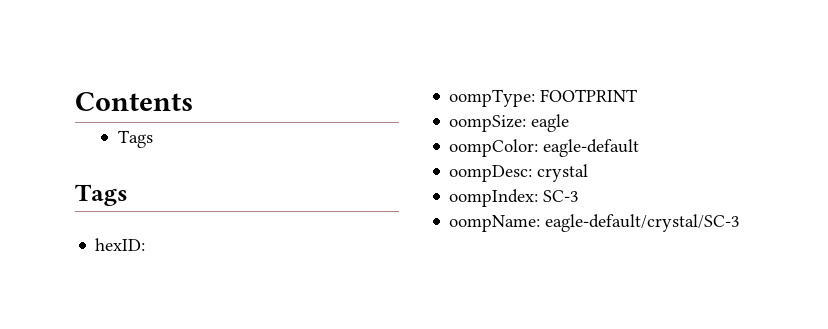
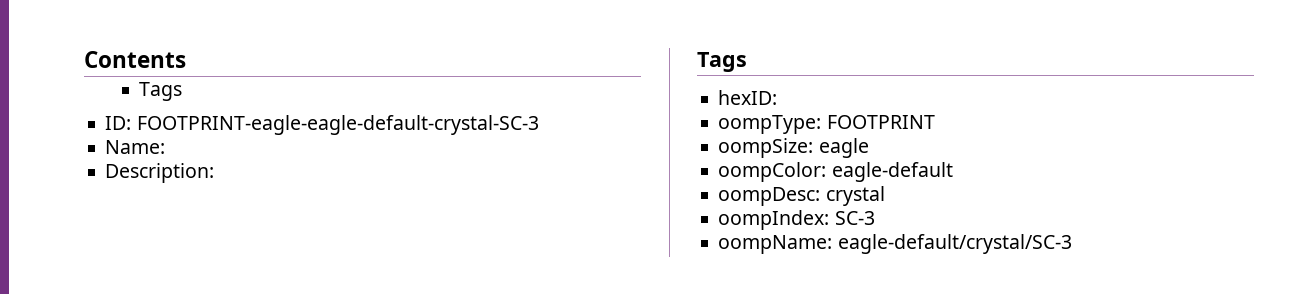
(153, 139) none -> [105,115,539,135] [105,140,166,154] [105,163,215,183] // ID: FOOTPRINT-eagle-eagle-default-crystal-SC-3 // Name: // Description:

